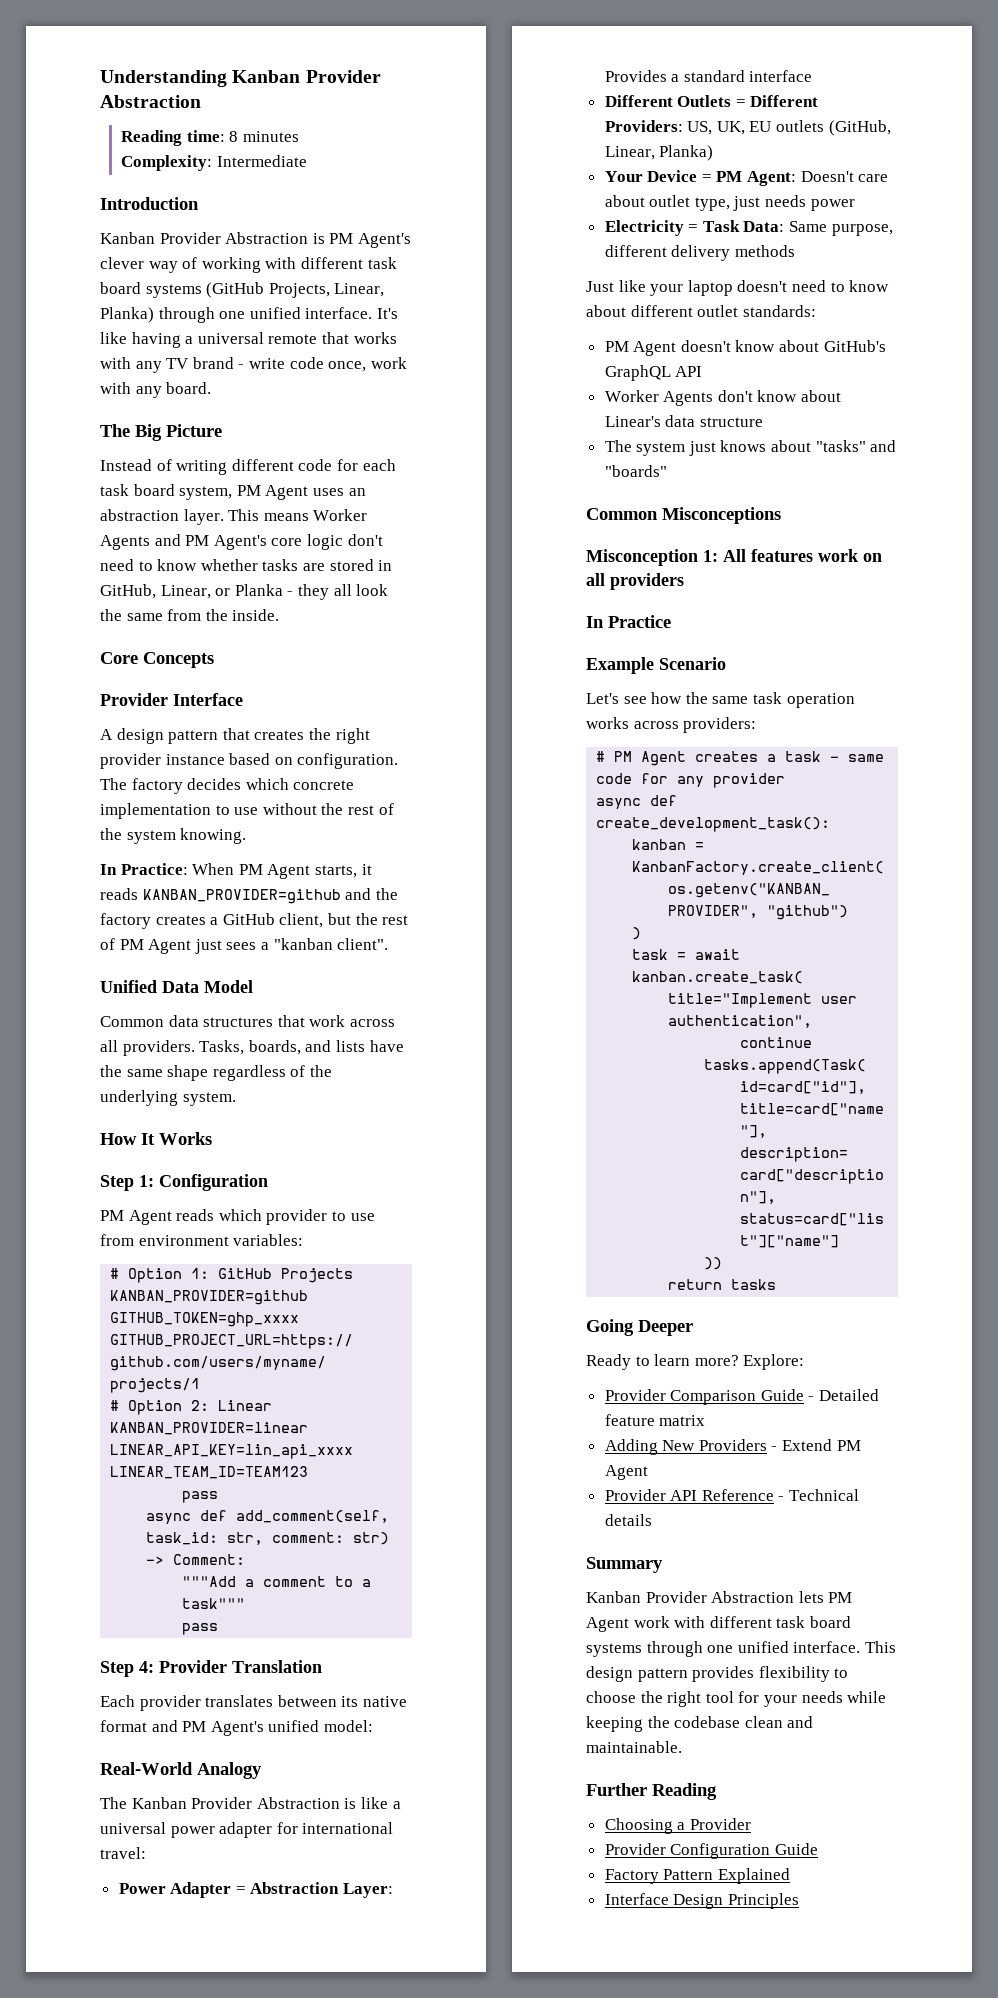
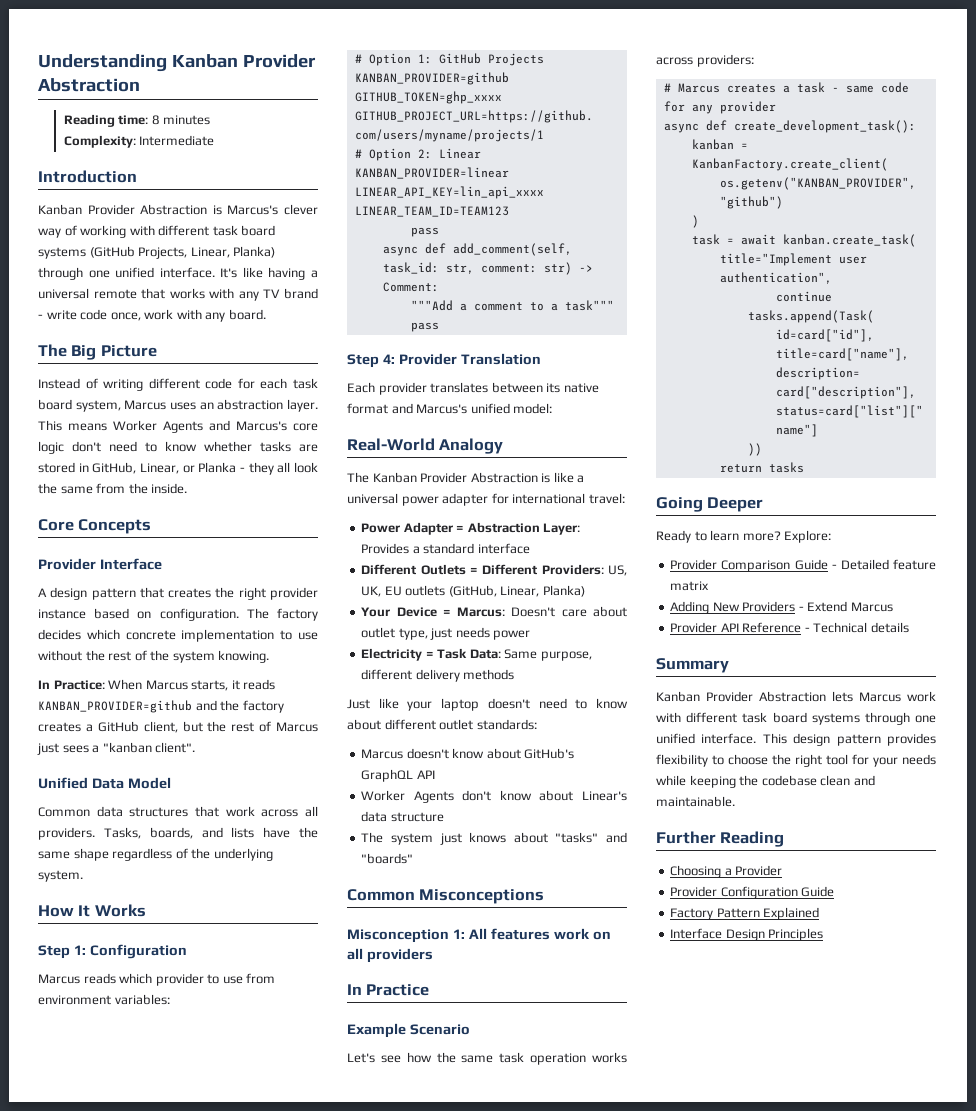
[329,233,411,248] PM Agent's -> [227,205,279,215] Marcus's
[236,485,309,500] PM Agent -> [124,400,167,410] Marcus
[185,535,267,550] PM Agent's -> [236,421,287,431] Marcus's
[238,864,311,879] PM Agent -> [145,680,188,690] Marcus
[119,939,192,954] PM Agent -> [276,722,318,732] Marcus
[100,1210,172,1225] PM Agent -> [38,974,80,984] Marcus
[182,1721,264,1736] PM Agent's -> [416,404,468,414] Marcus's
[716,171,797,186] PM Agent: -> [457,607,506,617] Marcus:
[604,341,677,356] PM Agent -> [361,749,404,759] Marcus
[614,751,687,766] PM Agent -> [677,83,720,93] Marcus
[836,1440,861,1451] [604,1465,648,1480] PM Agent -> [850,602,893,612] Marcus
[828,1592,853,1603] [586,1617,629,1632] PM Agent -> [859,692,901,702] Marcus

